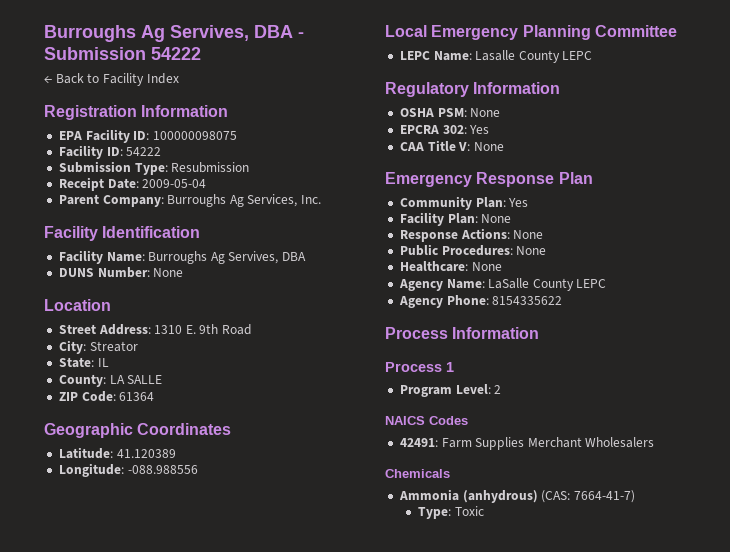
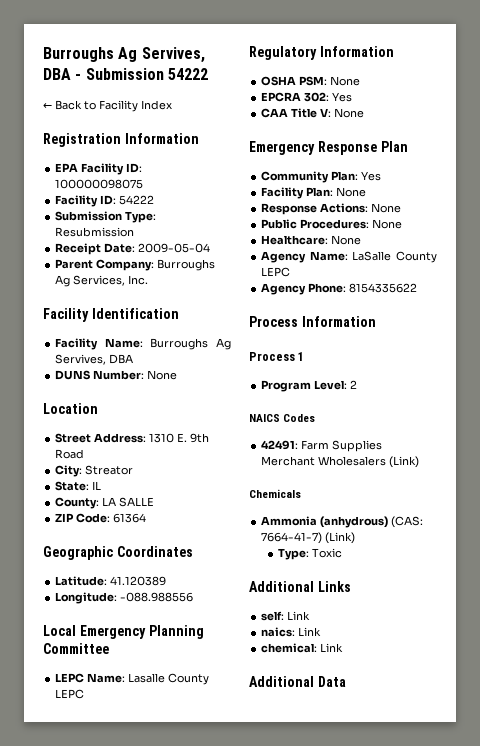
(655, 442) none -> [389,456,420,468] (Link)
(635, 496) none -> [325,532,356,544] (Link)
(484, 511) none -> [249,581,351,592] [261,611,311,621] [261,627,322,637] [261,643,344,653] [249,676,346,687] // Additional Links // self: Link // naics: Link // chemical: Link // Additional Data

